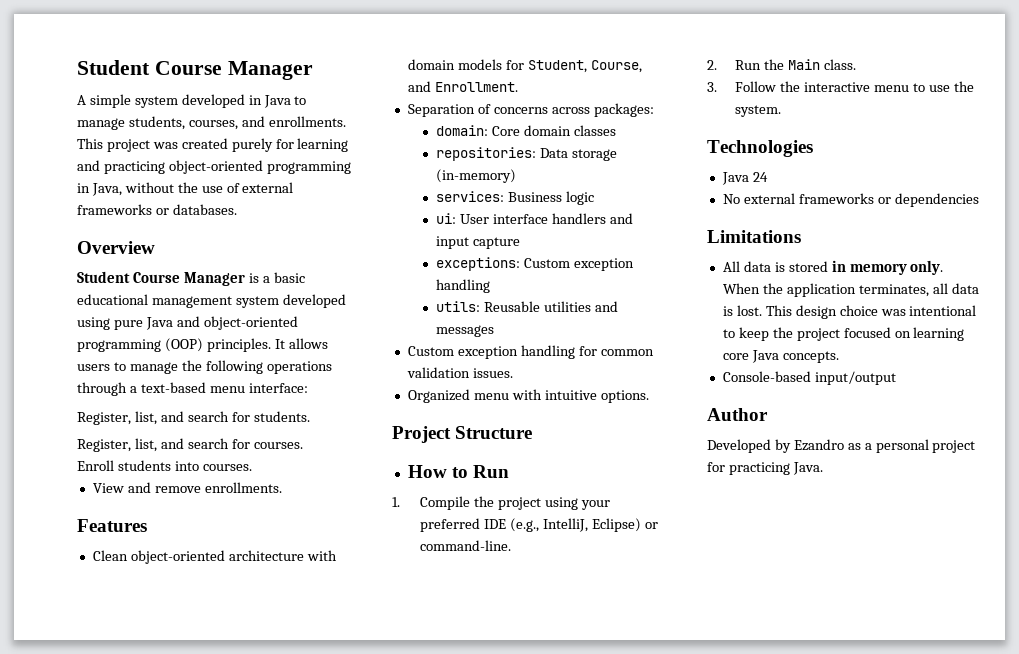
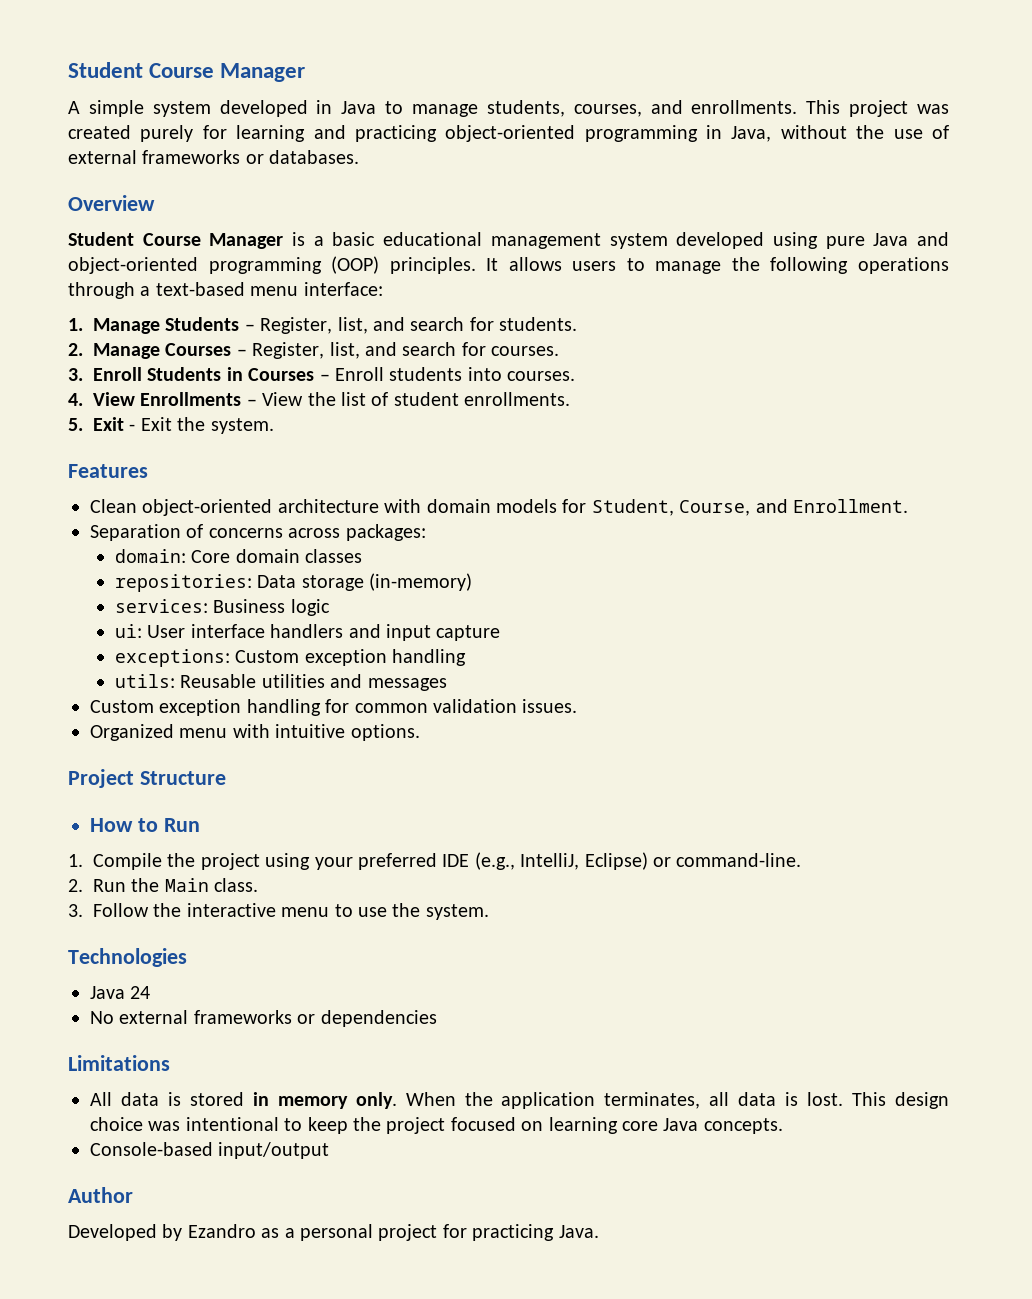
(308, 388) none -> [68,317,255,334] 1. Manage Students –
(310, 416) none -> [68,343,247,359] 2. Manage Courses –
[77,460,252,471] [92,482,282,493] Enroll students into courses. // View and remove enrollments. -> [68,367,576,381] [68,392,571,406] [68,417,274,434] 3. Enroll Students in Courses – Enroll students into courses. // 4. View Enrollments – View the list of student enrollments. // 5. Exit - Exit the system.

